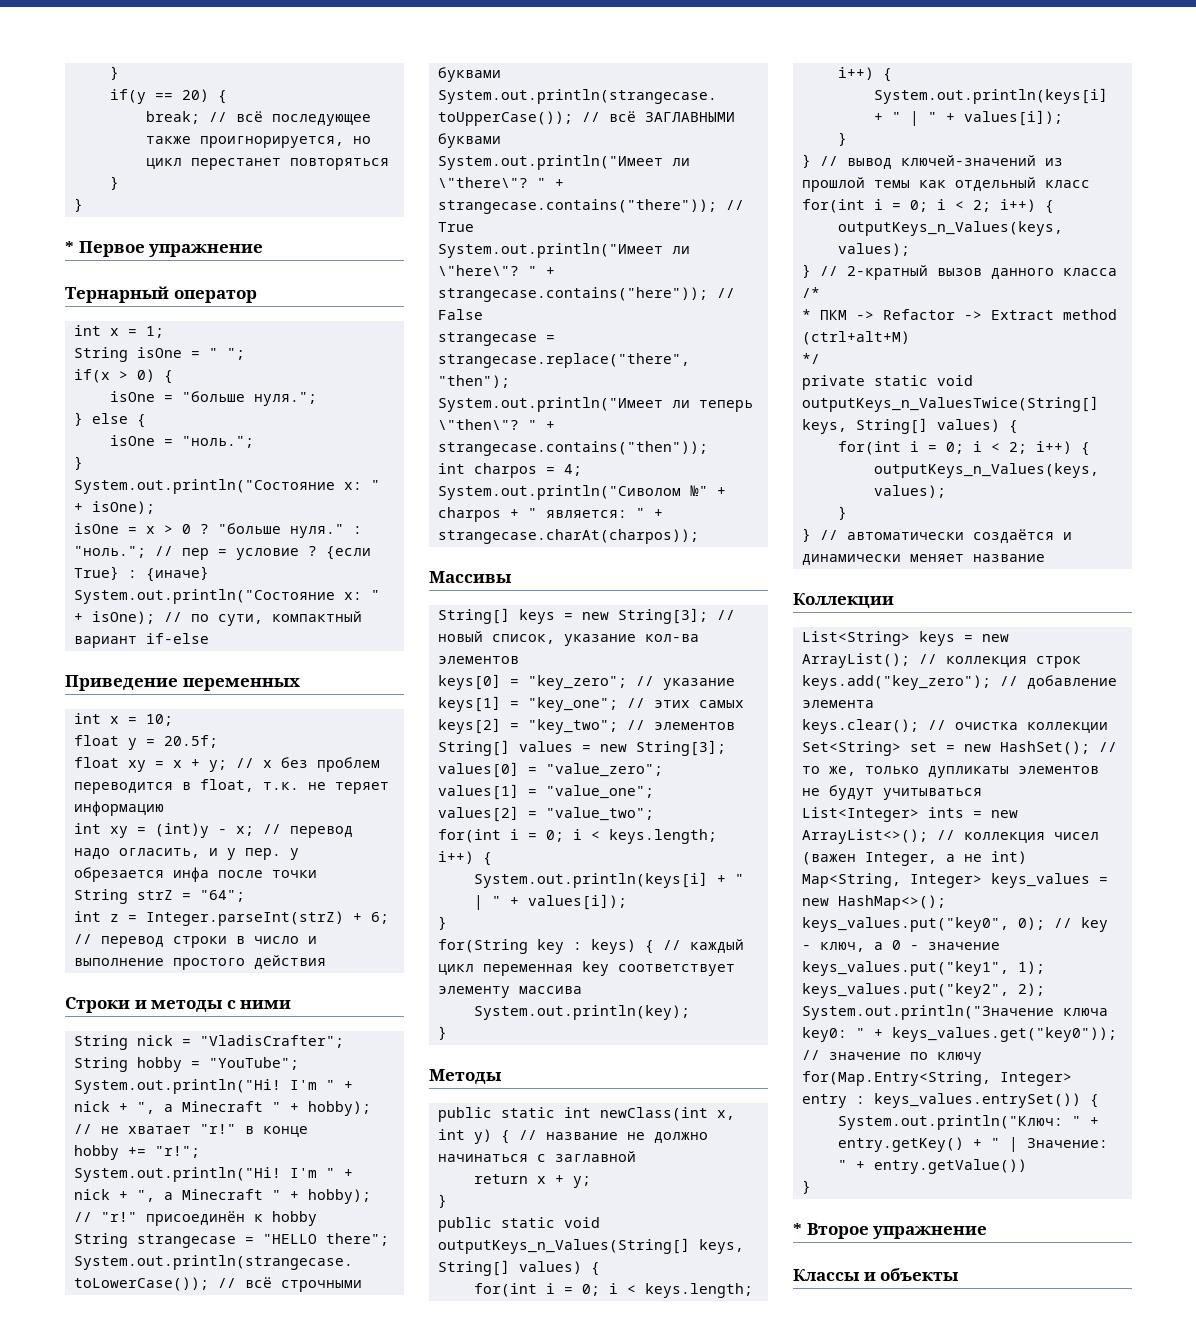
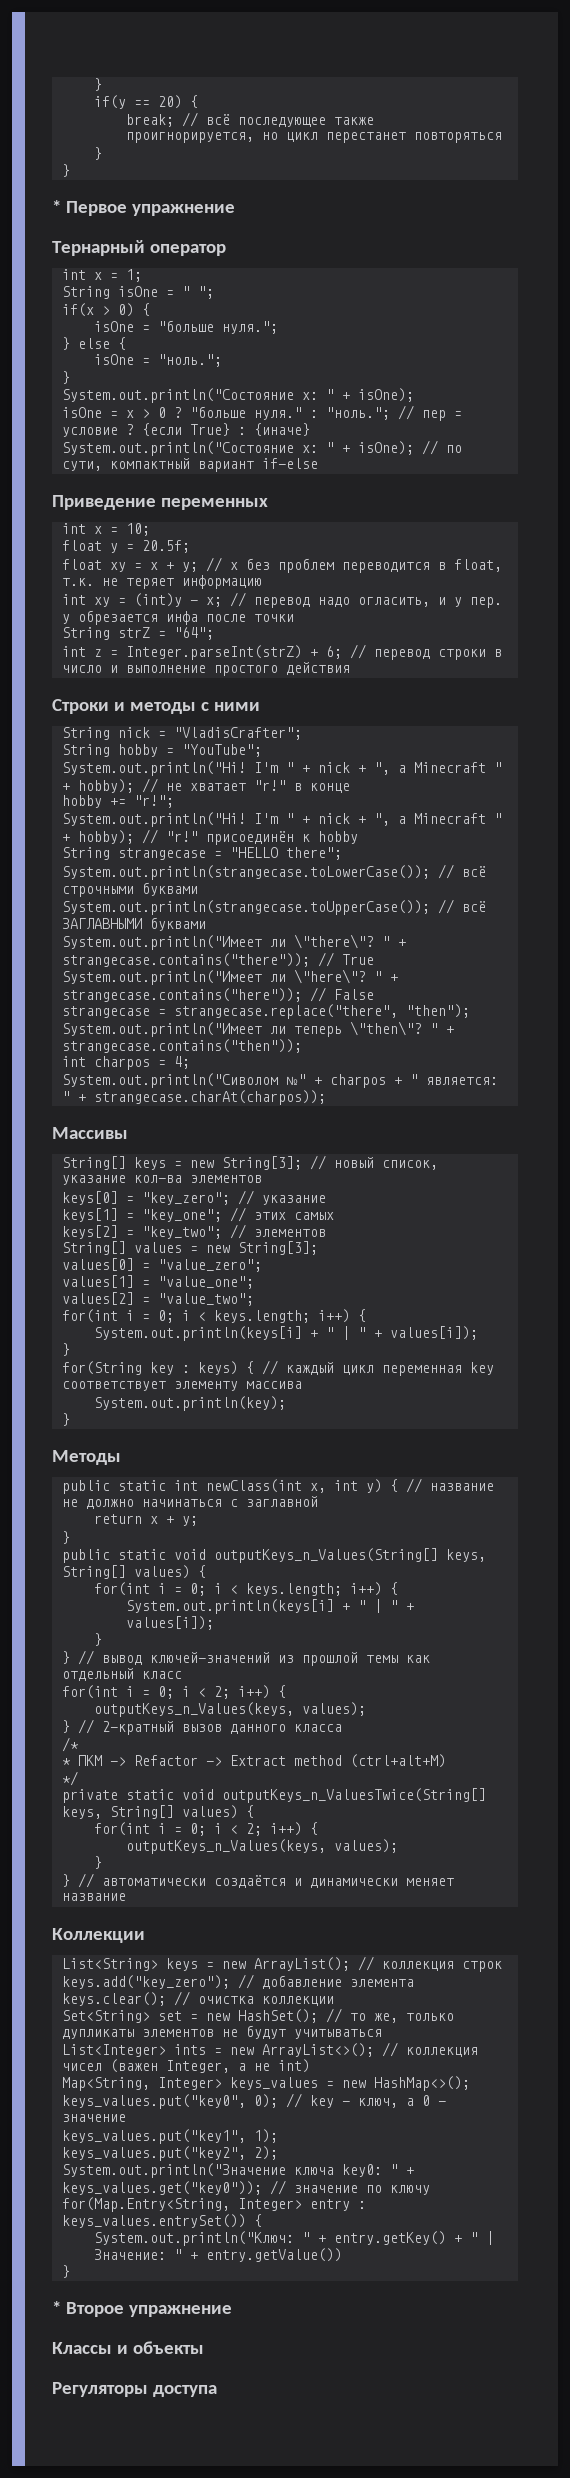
(960, 1274) none -> [52,2382,217,2397] // Регуляторы доступа

